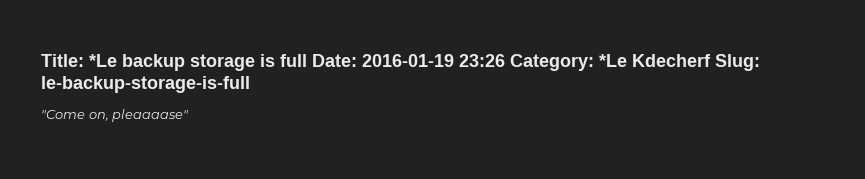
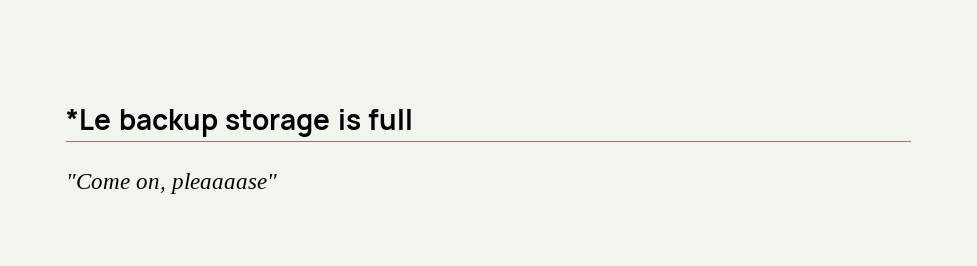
[41,54,84,67] Title: -> (66, 119) none
[312,54,760,71] [41,76,250,93] Date: 2016-01-19 23:26 Category: *Le Kdecherf Slug: le-backup-storage-is-full -> (414, 119) none

